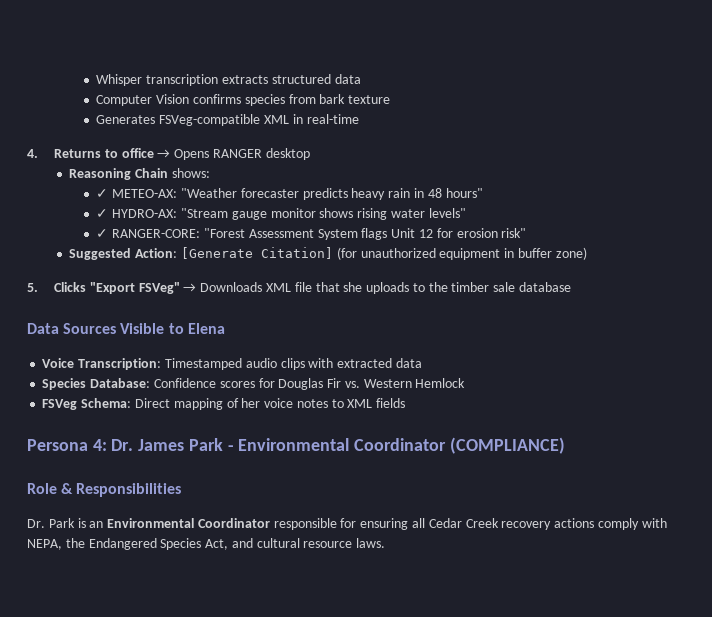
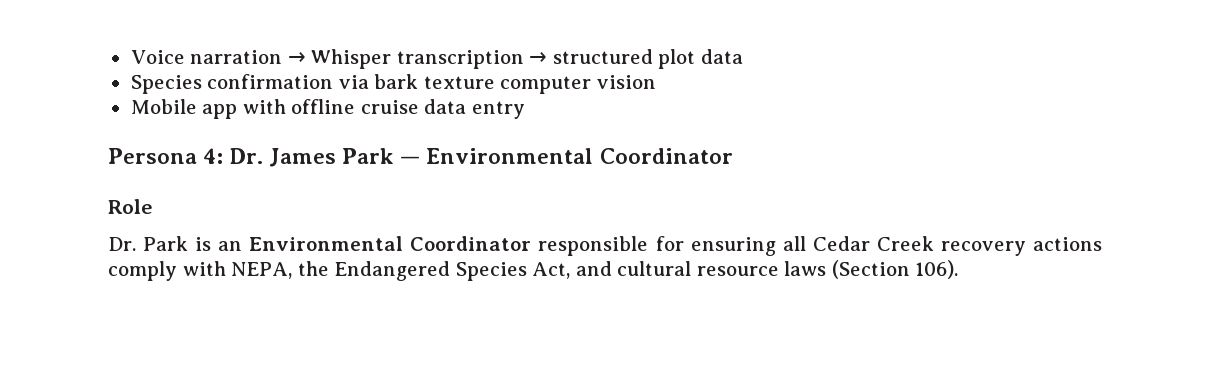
[96,74,361,86] [96,94,391,106] [96,114,359,126] [27,148,310,160] [69,168,210,180] [96,188,483,200] [96,208,466,220] [96,228,527,240] [69,247,587,260] [27,282,571,294] [27,323,225,334] [42,358,422,370] [42,378,466,390] [42,398,406,410] Whisper transcription extracts structured data // Computer Vision confirms species from bark texture // Generates FSVeg-compatible XML in real-time // 4. Returns to office → Opens RANGER desktop // Reasoning Chain shows: // ✓ METEO-AX: "Weather forecaster predicts heavy rain in 48 hours" // ✓ HYDRO-AX: "Stream gauge monitor shows rising water levels" // ✓ RANGER-CORE: "Forest Assessment System flags Unit 12 for erosion risk" // Suggested Action: [Generate Citation] (for unauthorized equipment in buffer zone) // 5. Clicks "Export FSVeg" → Downloads XML file that she uploads to the timber sale database // Data Sources Visible to Elena // Voice Transcription: Timestamped audio clips with extracted data // Species Database: Confidence scores for Douglas Fir vs. Western Hemlock // FSVeg Schema: Direct mapping of her voice notes to XML fields -> [130,49,743,69] [130,74,656,94] [130,99,525,119] Voice narration → Whisper transcription → structured plot data // Species confirmation via bark texture computer vision // Mobile app with offline cruise data entry
[227,437,565,454] - Environmental Coordinator (COMPLIANCE) -> [400,148,733,164] — Environmental Coordinator
[61,483,182,497] & Responsibilities -> (153, 206) none
[356,538,386,548] laws. -> [784,260,959,279] laws (Section 106).

